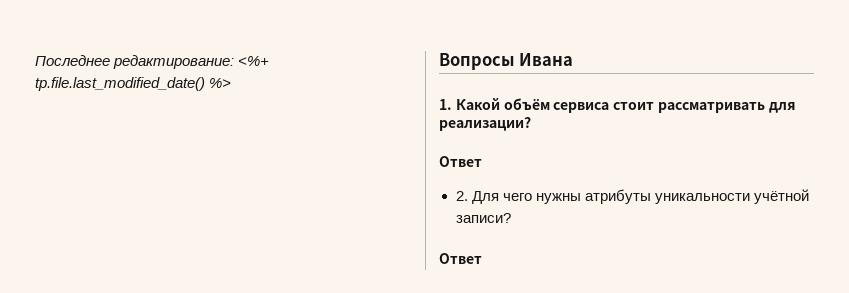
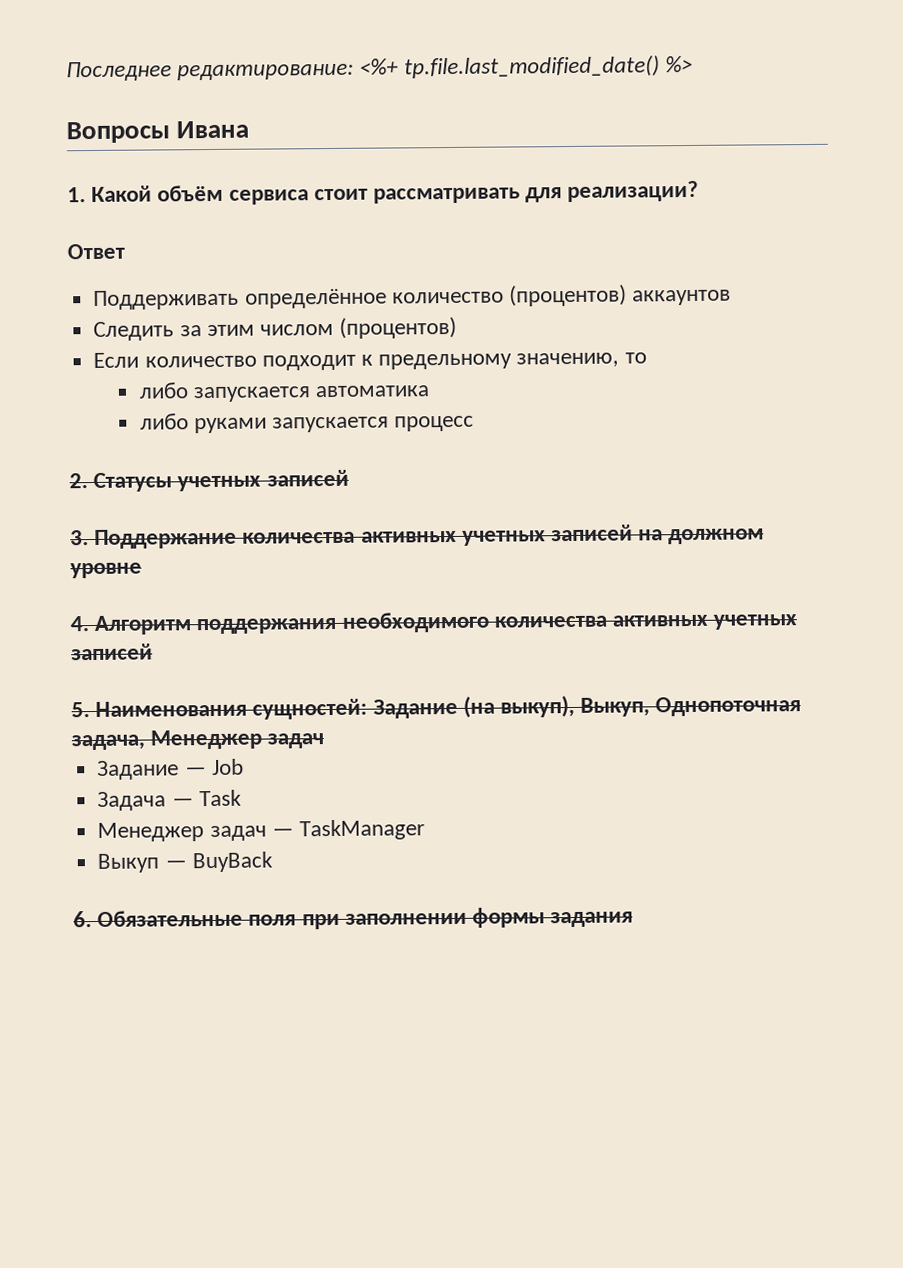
[455,189,809,204] [455,213,511,223] [439,253,482,264] 2. Для чего нужны атрибуты уникальности учётной записи? // Ответ -> [93,284,732,310] [93,316,458,341] [93,352,647,371] [138,382,430,403] [139,413,475,434] [69,469,349,492] [70,524,765,549] [70,562,142,579] [70,611,798,635] [71,643,153,661] [71,694,802,720] [71,729,325,751] [97,758,244,780] [97,789,242,811] [97,819,425,842] [97,851,273,873] [73,907,634,930] Поддерживать определённое количество (процентов) аккаунтов // Следить за этим числом (процентов) // Если количество подходит к предельному значению, то // либо запускается автоматика // либо руками запускается процесс // 2. Статусы учетных записей // 3. Поддержание количества активных учетных записей на должном уровне // 4. Алгоритм поддержания необходимого количества активных учетных записей // 5. Наименования сущностей: Задание (на выкуп), Выкуп, Однопоточная задача, Менеджер задач // Задание — Job // Задача — Task // Менеджер задач — TaskManager // Выкуп — BuyBack // 6. Обязательные поля при заполнении формы задания

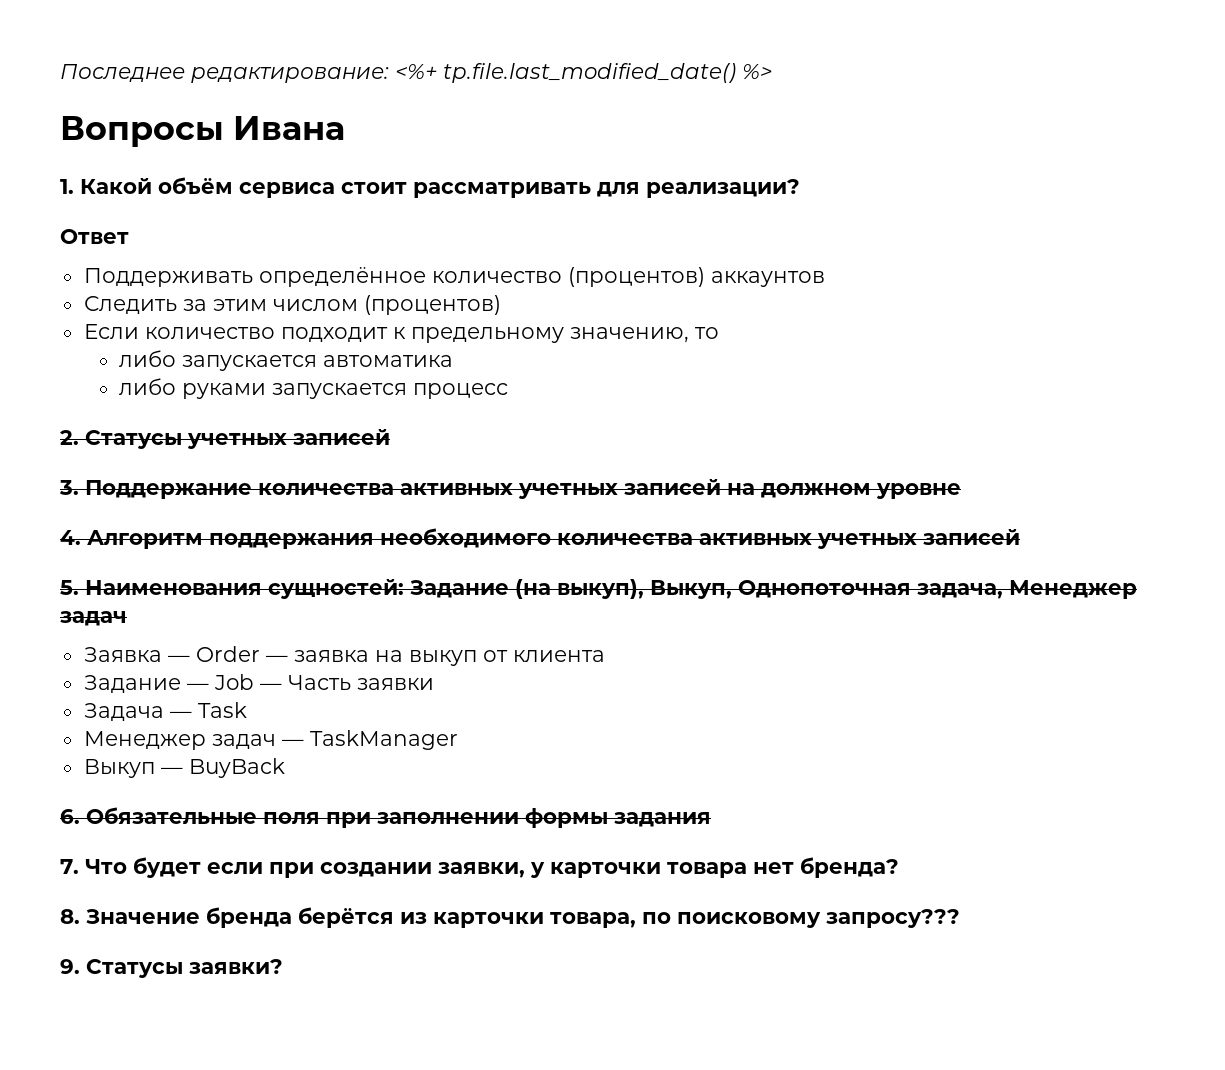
(325, 741) none -> [83,646,605,666] // Заявка — Order — заявка на выкуп от клиента
(244, 767) none -> [259,675,434,691] — Часть заявки
(634, 919) none -> [60,857,899,878] [60,907,960,928] [60,959,283,978] // 7. Что будет если при создании заявки, у карточки товара нет бренда? // 8. Значение бренда берётся из карточки товара, по поисковому запросу??? // 9. Статусы заявки?

